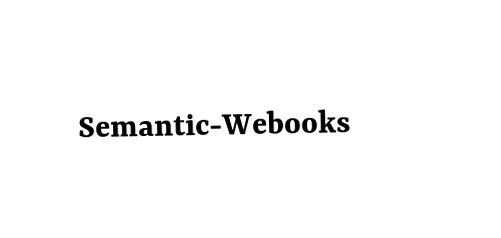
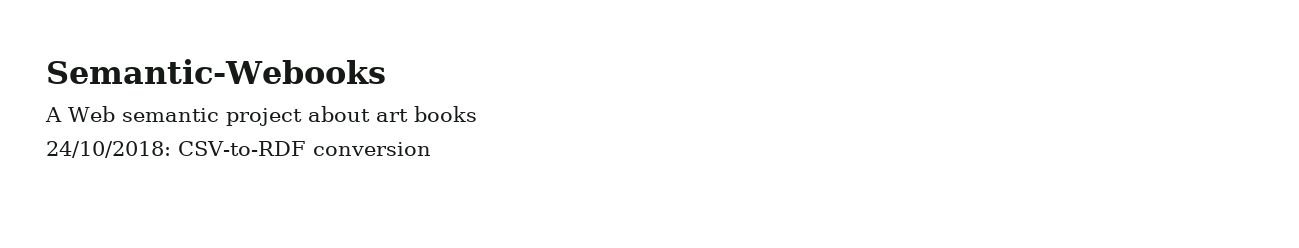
(351, 123) none -> [45,106,477,126] [46,141,431,158] // A Web semantic project about art books // 24/10/2018: CSV-to-RDF conversion

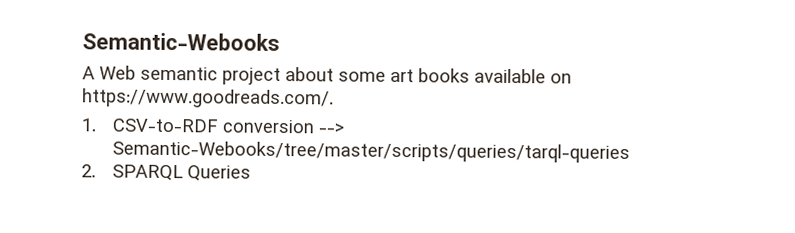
(370, 114) none -> [338,71,386,82] some
[46,141,431,158] // 24/10/2018: CSV-to-RDF conversion -> [474,68,572,84] [82,88,334,109] [81,118,344,134] [111,140,630,164] [81,164,251,182] available on https://www.goodreads.com/. // 1. CSV-to-RDF conversion --> Semantic-Webooks/tree/master/scripts/queries/tarql-queries // 2. SPARQL Queries

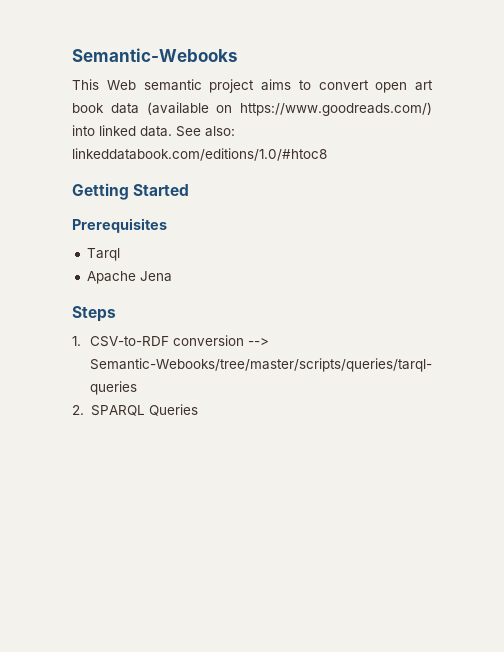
[82,66,95,80] A -> [72,79,99,90] This
[285,67,572,84] [82,88,334,109] about some art books available on https://www.goodreads.com/. -> [261,79,433,93] [72,102,432,116] [72,125,235,137] [72,148,327,161] [72,183,190,200] [72,218,167,233] [86,248,120,261] [86,271,172,284] [72,306,116,322] aims to convert open art book data (available on https://www.goodreads.com/) into linked data. See also: linkeddatabook.com/editions/1.0/#htoc8 // Getting Started // Prerequisites // Tarql // Apache Jena // Steps

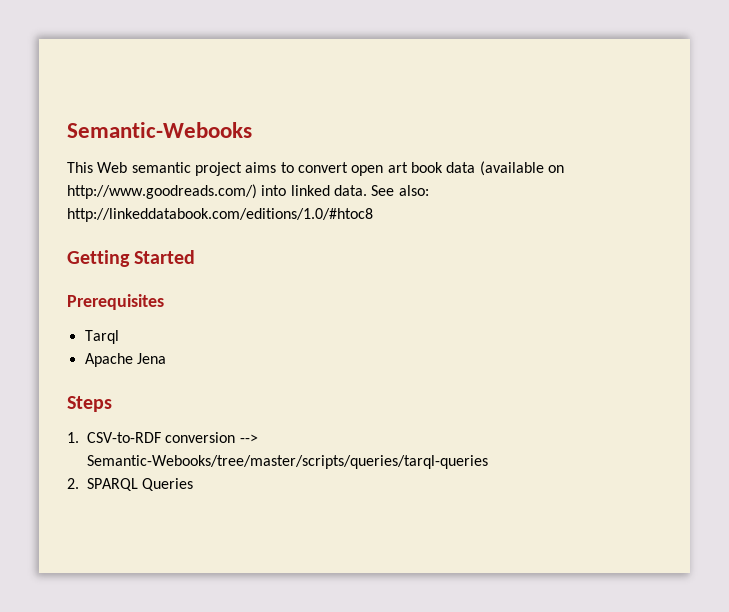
[240,102,432,116] https://www.goodreads.com/) -> [67,184,257,199] http://www.goodreads.com/)
[72,148,327,161] linkeddatabook.com/editions/1.0/#htoc8 -> [67,208,373,222] http://linkeddatabook.com/editions/1.0/#htoc8

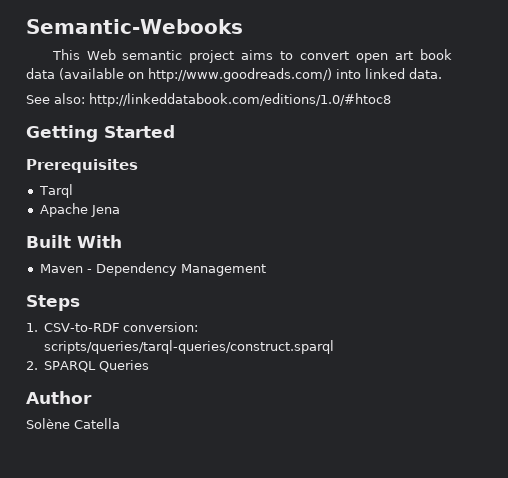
(367, 190) none -> (442, 73) //
(166, 358) none -> [26,235,122,248] [39,262,266,276] // Built With // Maven - Dependency Management
[165,432,258,443] [87,455,488,469] conversion --> Semantic-Webooks/tree/master/scripts/queries/tarql-queries -> [123,322,199,332] [44,340,335,354] conversion: scripts/queries/tarql-queries/construct.sparql
(194, 484) none -> [26,391,92,404] [26,418,120,429] // Author // Solène Catella

